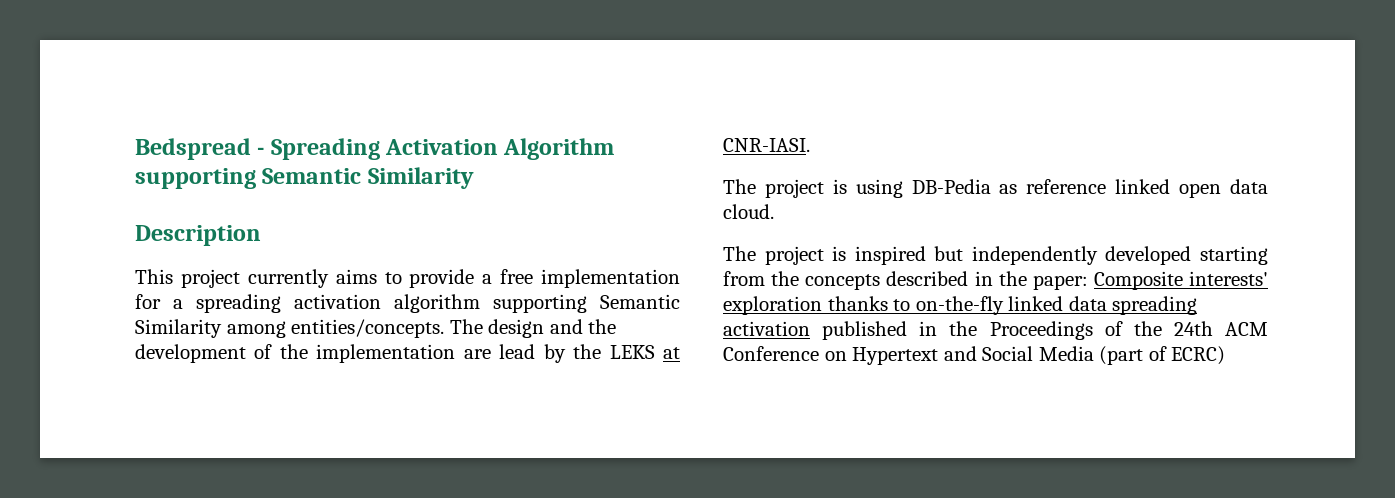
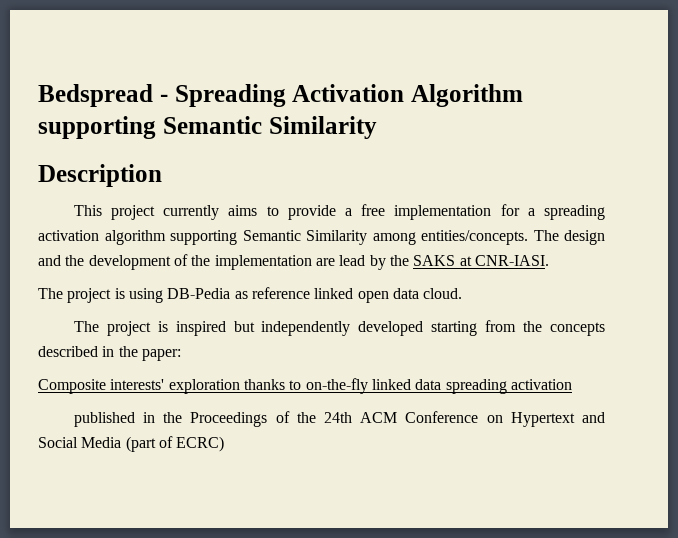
[609,345,655,359] LEKS -> [413,255,456,266] SAKS
(1088, 282) none -> (181, 355) //
(810, 328) none -> (572, 384) //

